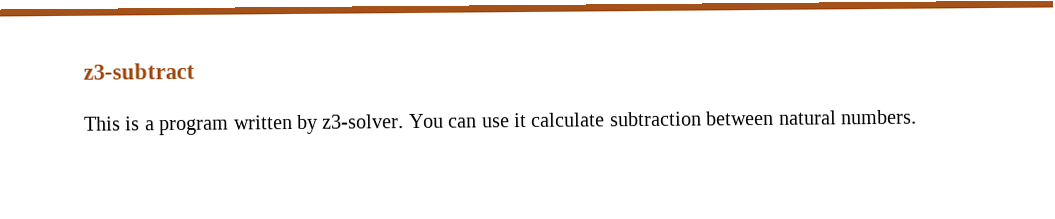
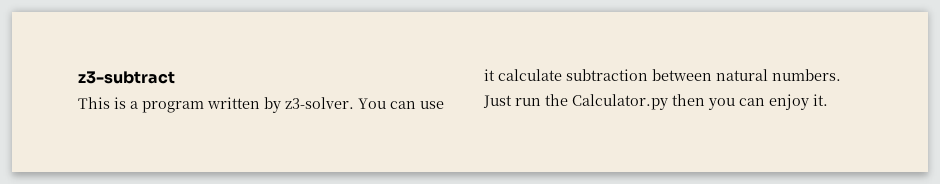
(917, 117) none -> [483,94,828,110] // Just run the Calculator.py then you can enjoy it.

